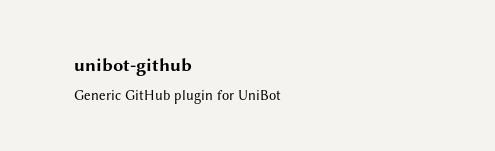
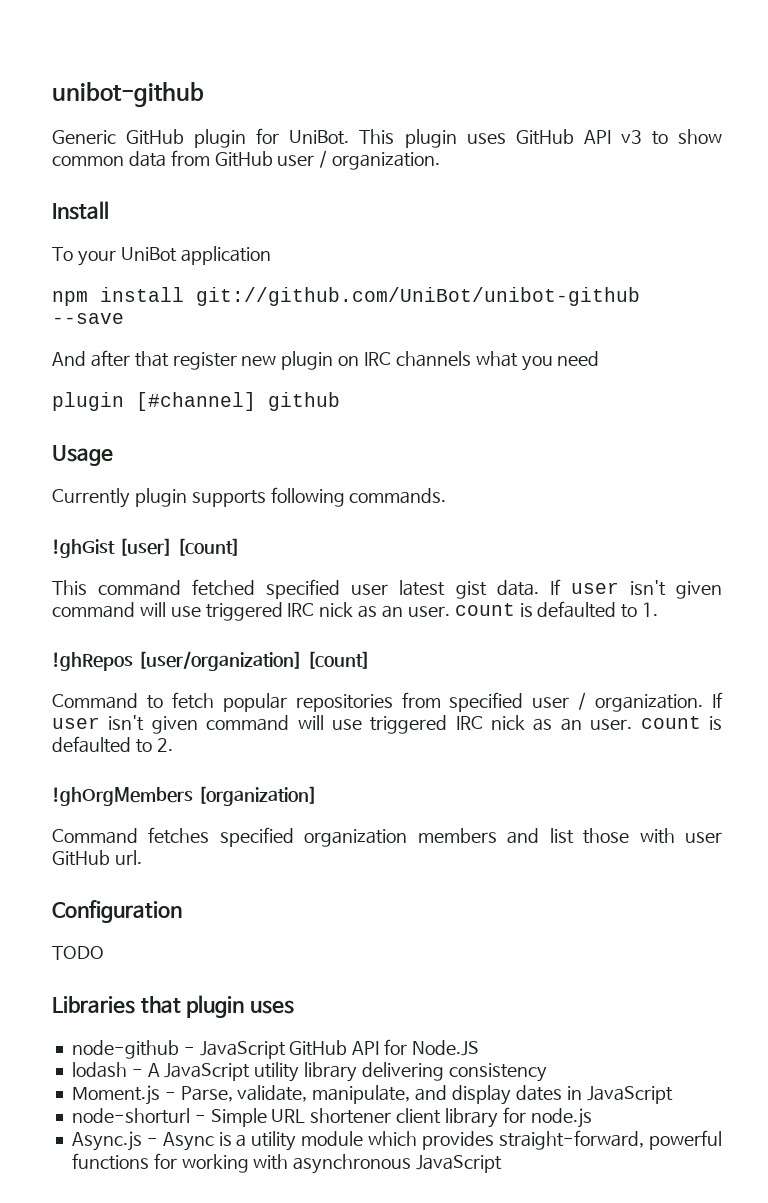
[238,90,281,100] UniBot -> [289,129,723,148] [52,150,441,170] [52,201,109,220] [52,246,271,266] [52,287,640,306] [52,313,124,324] [52,350,600,371] [52,392,340,411] [52,445,113,466] [52,487,447,508] [52,538,240,558] [52,579,722,599] [52,601,659,621] [52,651,370,671] [52,692,723,712] [52,715,722,734] [52,736,173,753] [52,786,317,806] [52,827,723,847] [52,850,142,866] [52,900,182,923] [52,946,104,960] [52,995,294,1018] [71,1039,479,1059] [71,1062,547,1082] [71,1085,673,1105] [71,1107,592,1128] [71,1130,723,1151] [71,1153,503,1174] UniBot. This plugin uses GitHub API v3 to show common data from GitHub user / organization. // Install // To your UniBot application // npm install git://github.com/UniBot/unibot-github --save // And after that register new plugin on IRC channels what you need // plugin [#channel] github // Usage // Currently plugin supports following commands. // !ghGist [user] [count] // This command fetched specified user latest gist data. If user isn't given command will use triggered IRC nick as an user. count is defaulted to 1. // !ghRepos [user/organization] [count] // Command to fetch popular repositories from specified user / organization. If user isn't given command will use triggered IRC nick as an user. count is defaulted to 2. // !ghOrgMembers [organization] // Command fetches specified organization members and list those with user GitHub url. // Configuration // TODO // Libraries that plugin uses // node-github - JavaScript GitHub API for Node.JS // lodash - A JavaScript utility library delivering consistency // Moment.js - Parse, validate, manipulate, and display dates in JavaScript // node-shorturl - Simple URL shortener client library for node.js // Async.js - Async is a utility module which provides straight-forward, powerful functions for working with asynchronous JavaScript

